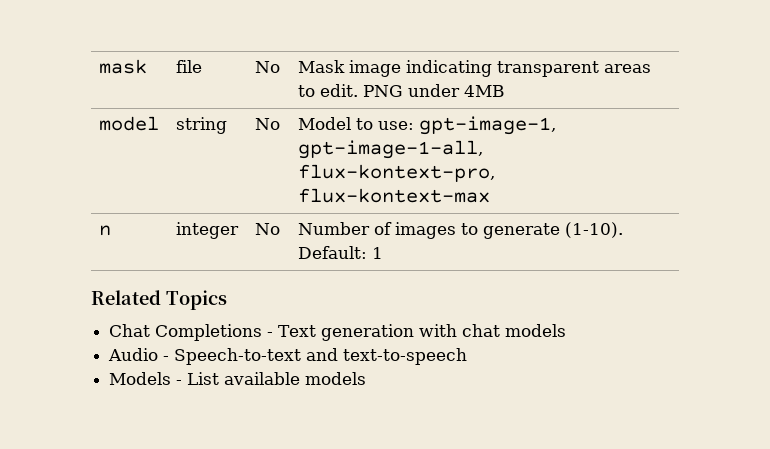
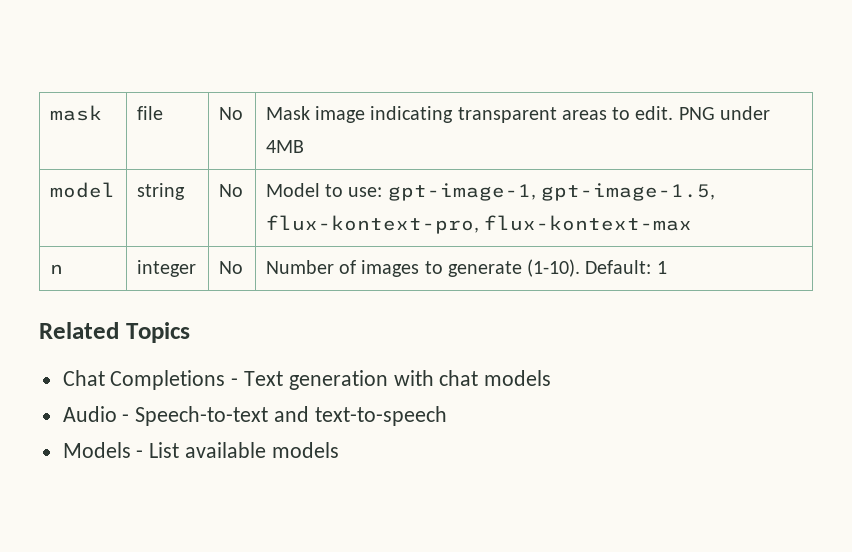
[298,140,484,159] gpt-image-1-all, -> [540,183,715,201] gpt-image-1.5,

